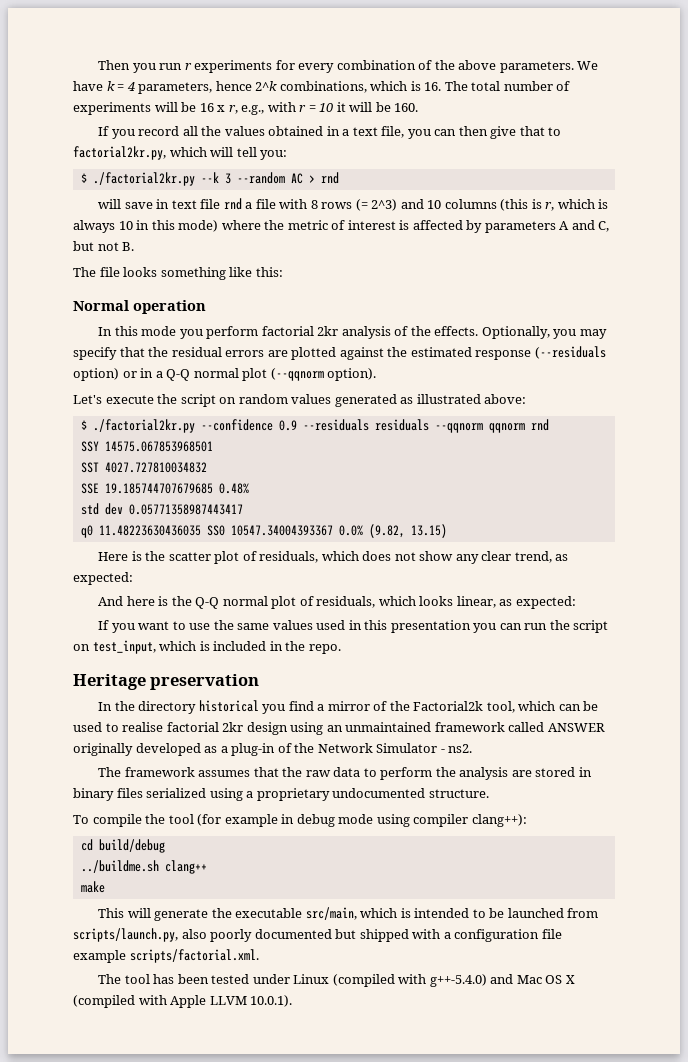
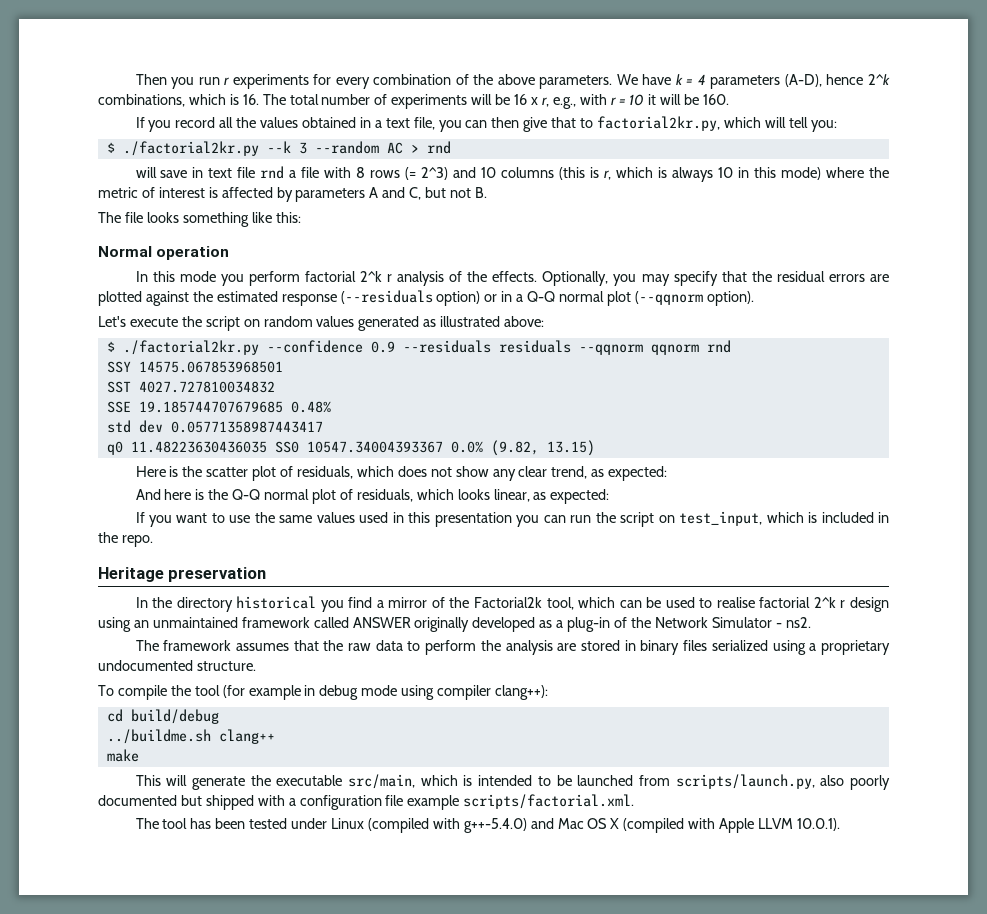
[138,82,213,94] parameters, -> [710,74,822,89] parameters (A-D),
[317,326,339,336] 2kr -> [359,271,393,282] 2^k r
[222,722,244,732] 2kr -> [813,597,846,608] 2^k r

